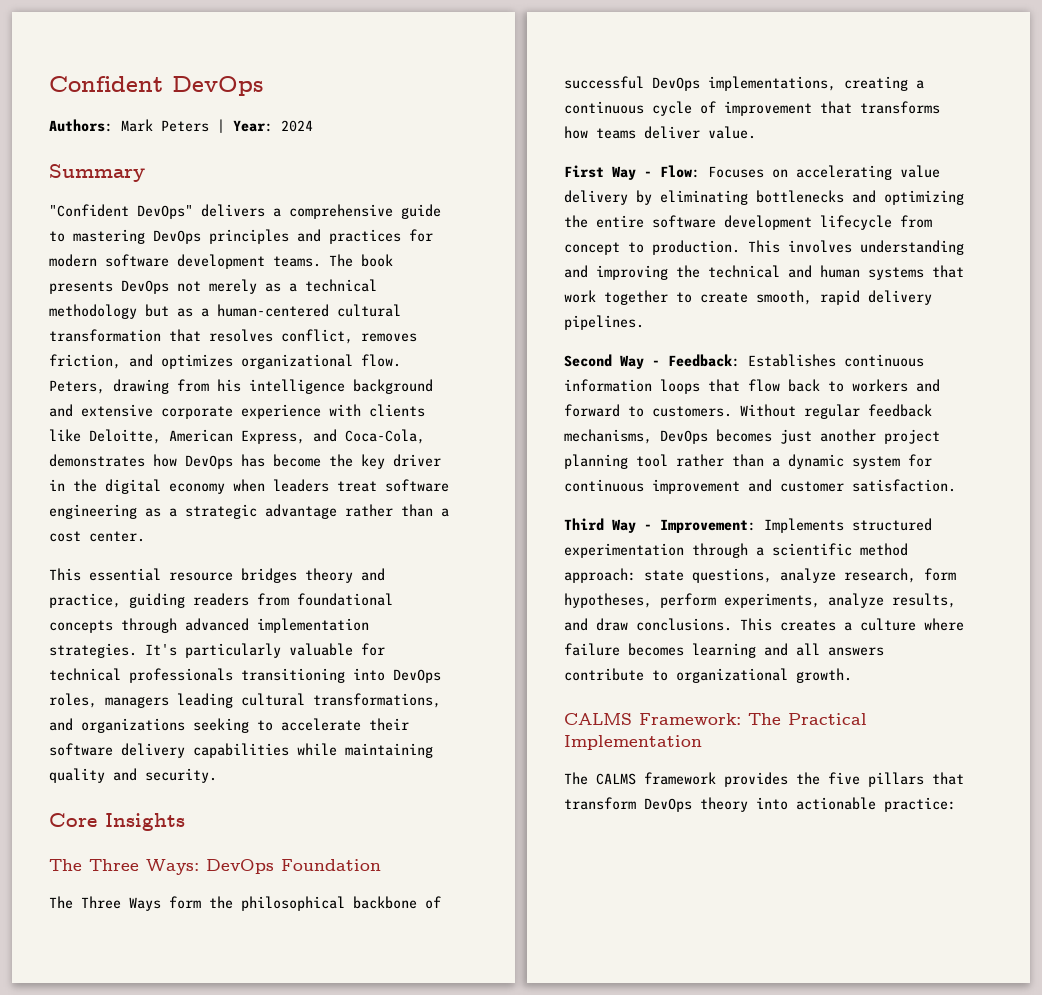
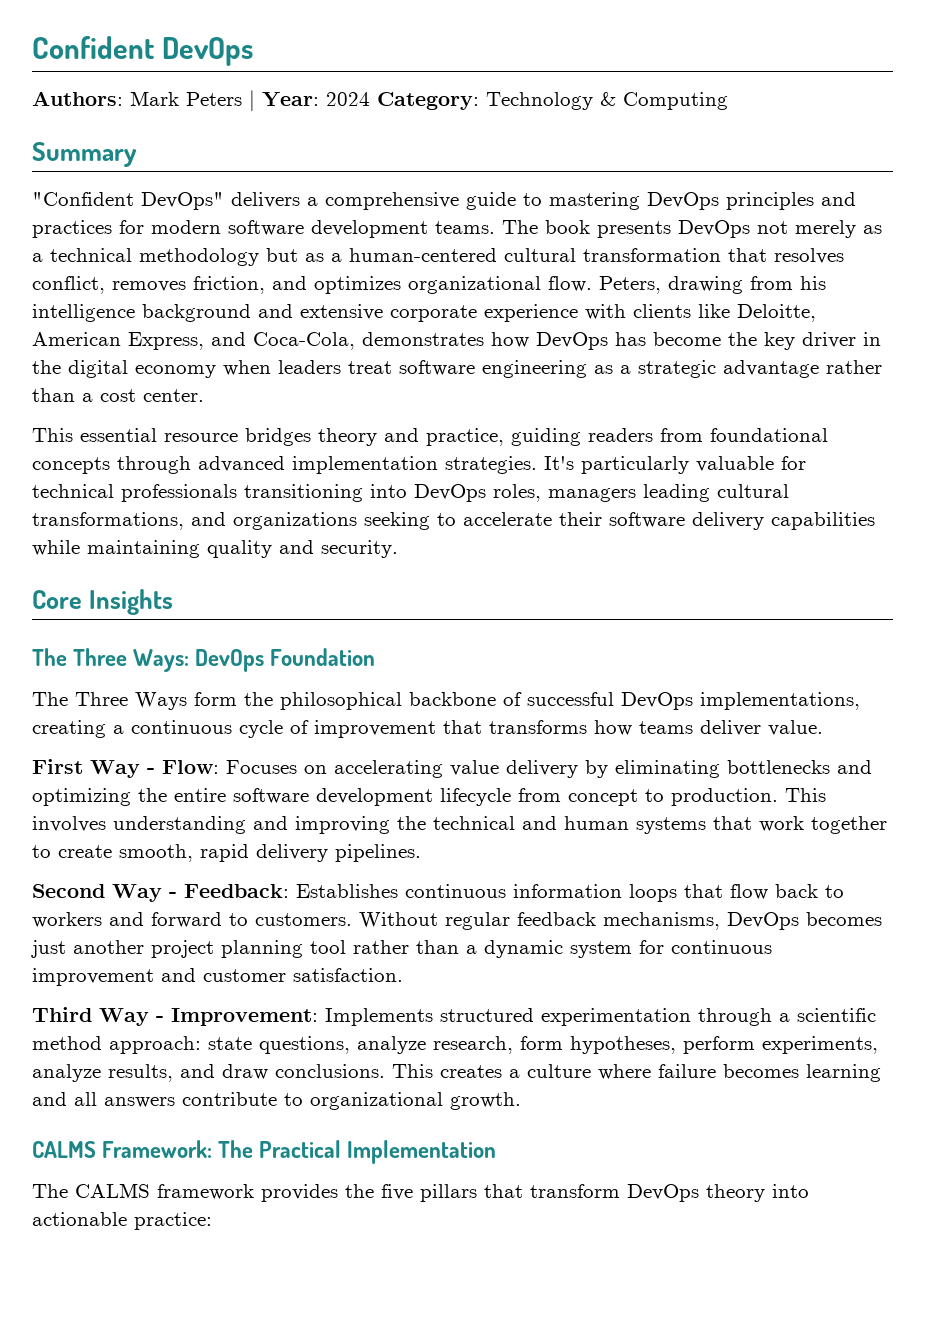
(313, 126) none -> [377,92,728,110] Category: Technology & Computing

